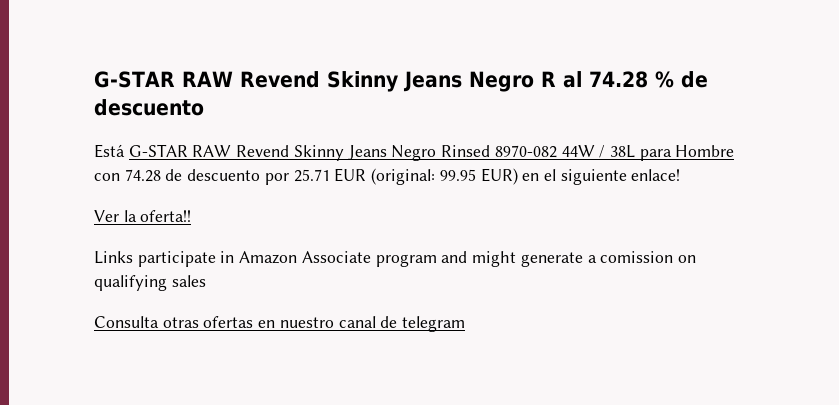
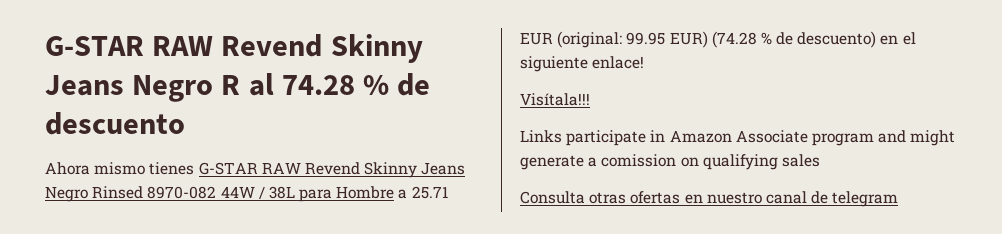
[94,144,125,158] Está -> [45,162,195,175] Ahora mismo tienes
[94,169,289,185] con 74.28 de descuento por -> [398,189,408,199] a
(518, 176) none -> [711,31,877,48] (74.28 % de descuento)
[94,210,192,222] Ver la oferta!! -> [520,93,590,106] Visítala!!!

